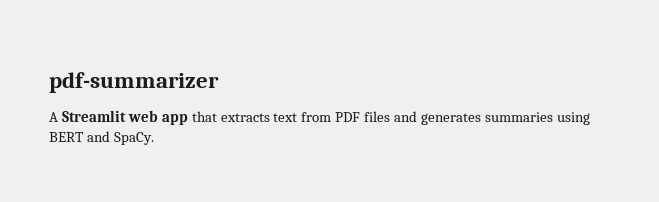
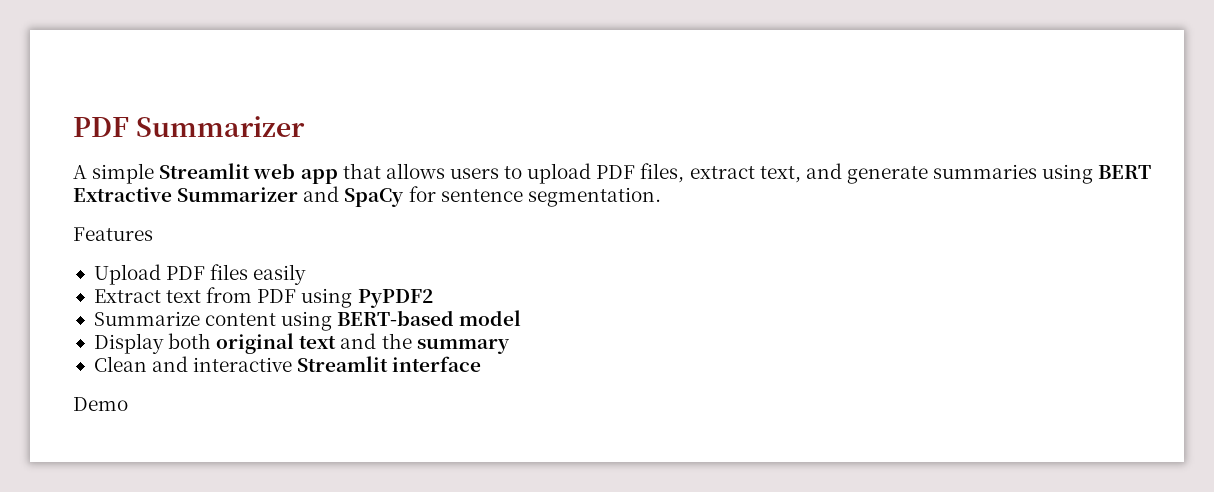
[49,72,219,93] pdf-summarizer -> [73,116,306,137] PDF Summarizer
(58, 117) none -> [92,163,155,184] simple
[220,111,590,125] [49,131,154,145] extracts text from PDF files and generates summaries using BERT and SpaCy. -> [385,163,1152,184] [73,186,661,207] [73,227,153,241] [93,264,307,285] [93,287,433,308] [93,310,522,331] [93,333,510,354] [93,356,482,372] [73,397,128,411] allows users to upload PDF files, extract text, and generate summaries using BERT Extractive Summarizer and SpaCy for sentence segmentation. // Features // Upload PDF files easily // Extract text from PDF using PyPDF2 // Summarize content using BERT-based model // Display both original text and the summary // Clean and interactive Streamlit interface // Demo

